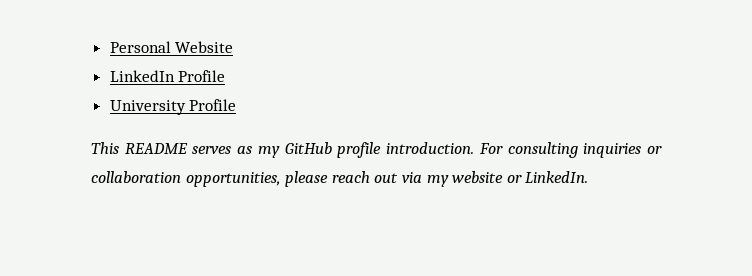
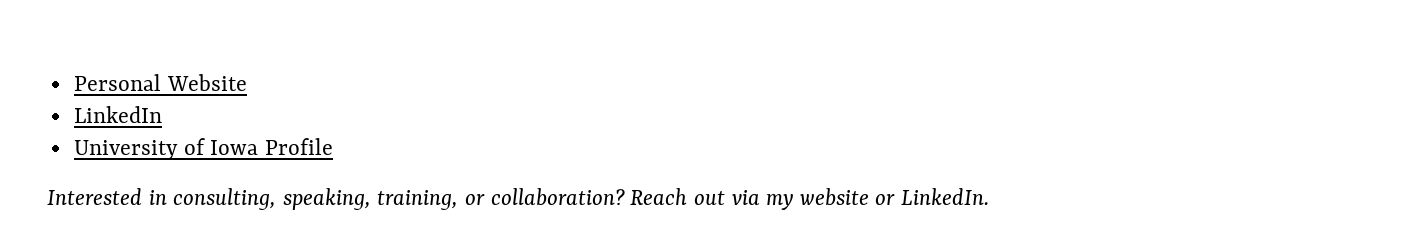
[178,70,226,82] [109,99,237,115] [91,142,662,158] [91,171,370,187] Profile // University Profile // This README serves as my GitHub profile introduction. For consulting inquiries or collaboration opportunities, please reach -> [73,138,333,160] [47,188,688,210] // University of Iowa Profile // Interested in consulting, speaking, training, or collaboration? Reach

